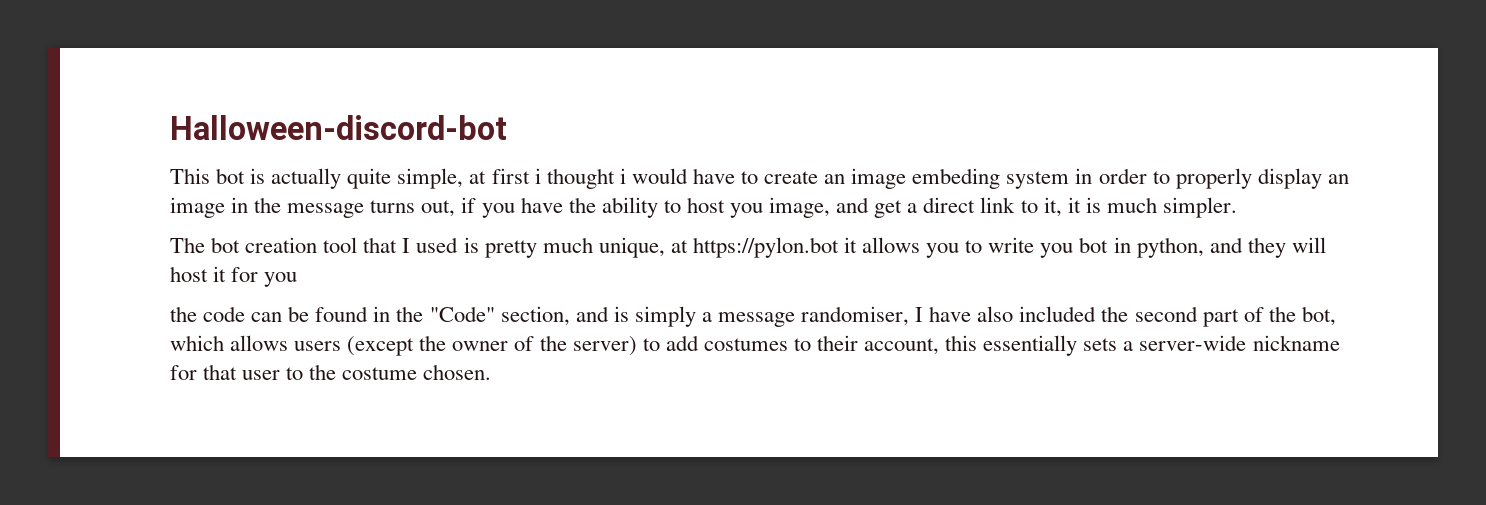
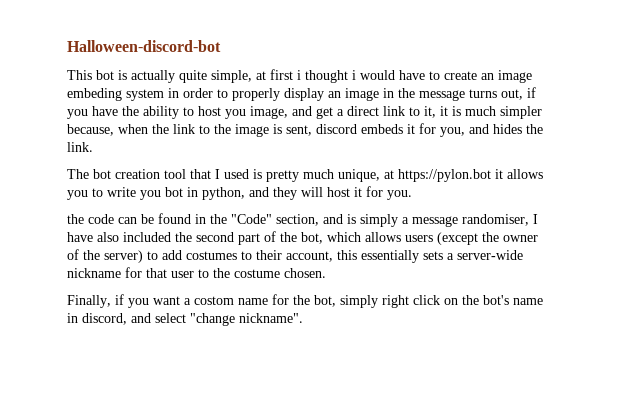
[1162,197,1237,218] simpler. -> [500,106,542,119] [67,123,543,137] [67,142,93,152] simpler because, when the link to the image is sent, discord embeds it for you, and hides the link.
[264,272,298,287] you -> [387,190,412,200] you.
(492, 372) none -> [67,294,543,308] [67,313,303,326] // Finally, if you want a costom name for the bot, simply right click on the bot's name in discord, and select "change nickname".

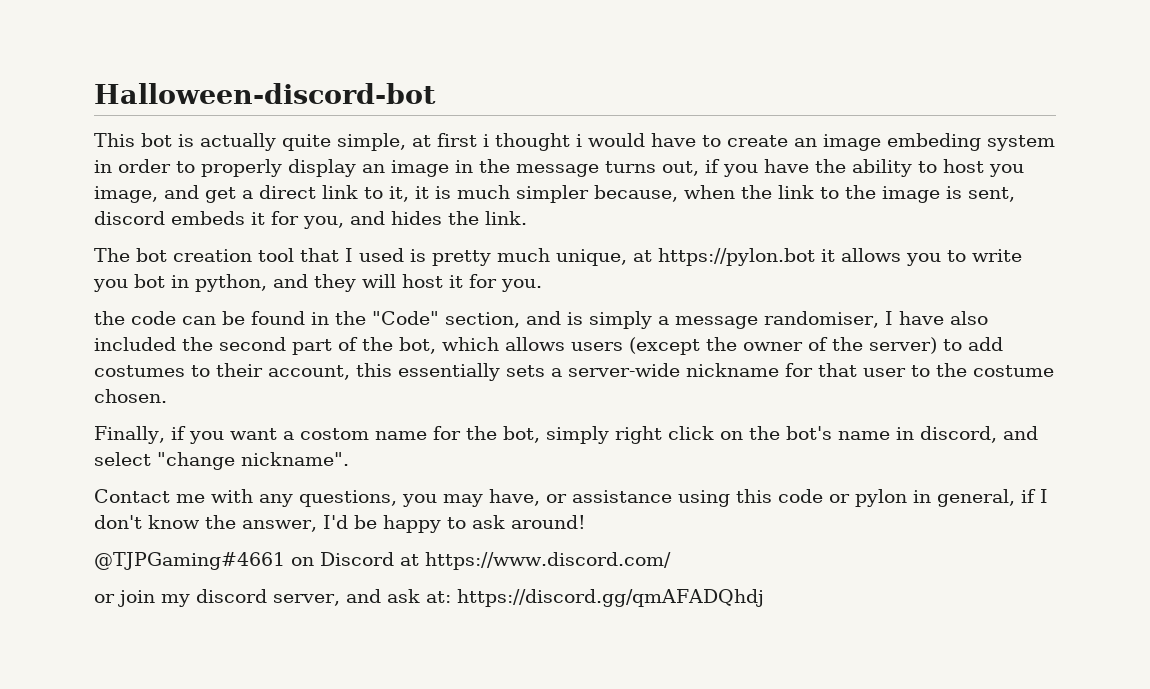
(303, 318) none -> [94,489,1048,507] [94,515,586,533] [94,552,671,570] [94,589,764,607] // Contact me with any questions, you may have, or assistance using this code or pylon in general, if I don't know the answer, I'd be happy to ask around! // @TJPGaming#4661 on Discord at https://www.discord.com/ // or join my discord server, and ask at: https://discord.gg/qmAFADQhdj

